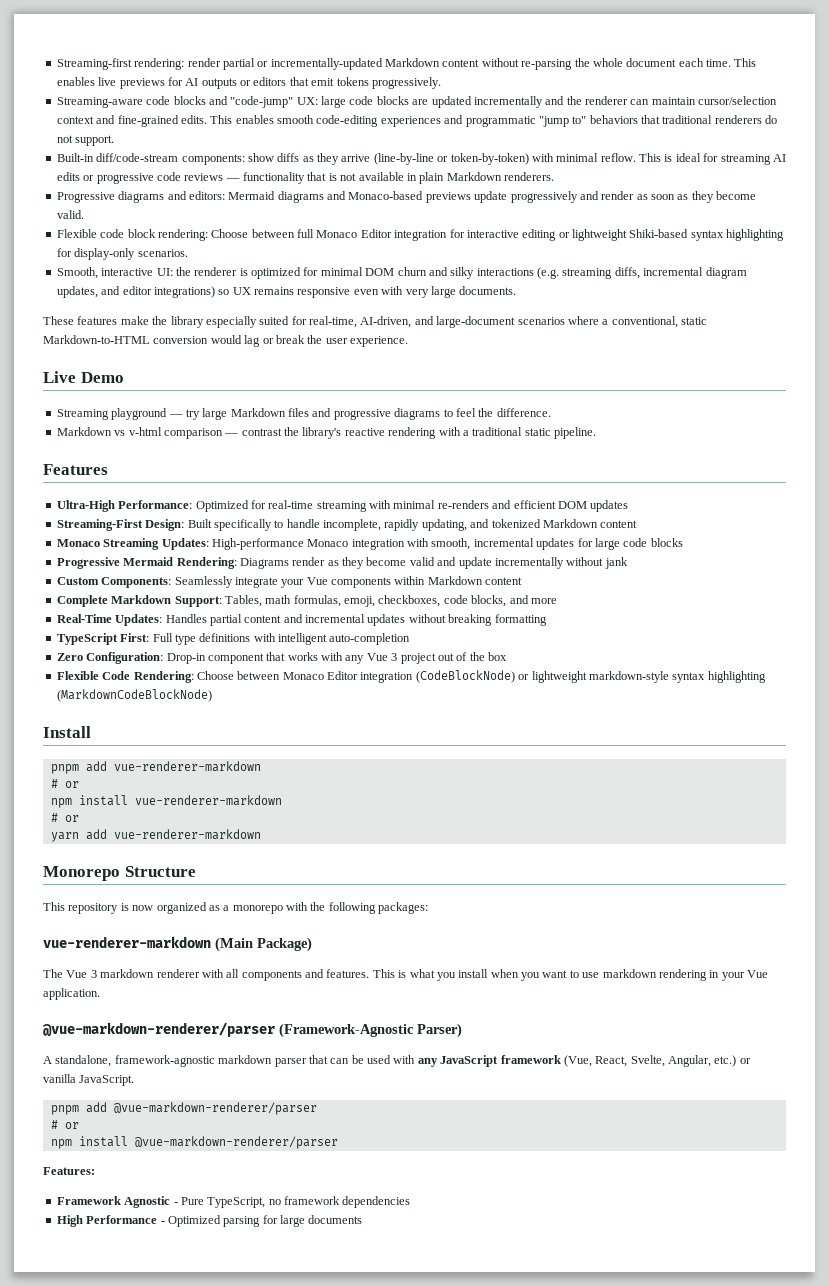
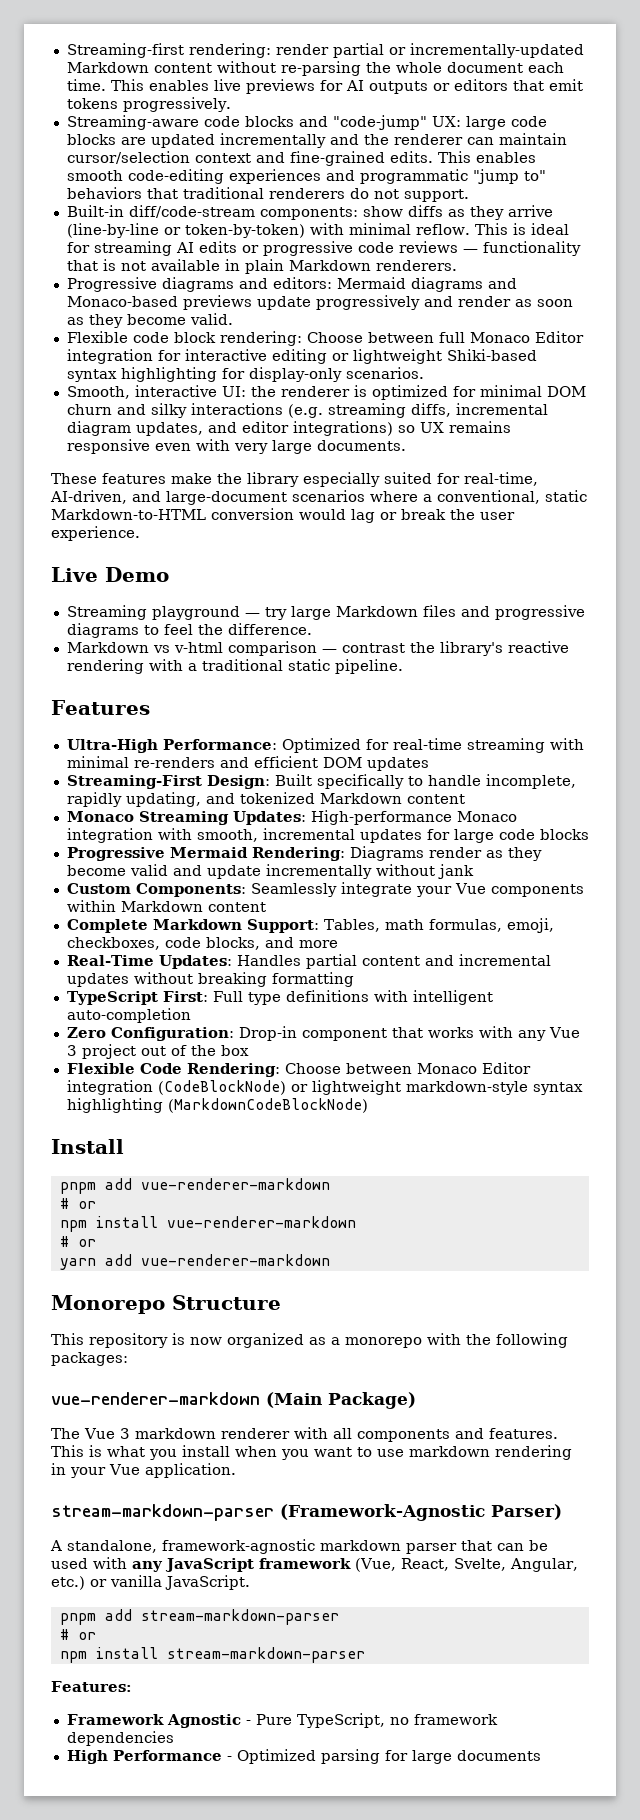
[42,1022,275,1037] @vue-markdown-renderer/parser -> [51,1504,274,1521] stream-markdown-parser
[113,1102,317,1115] [50,1120,79,1129] [50,1136,338,1149] @vue-markdown-renderer/parser // # or // npm install @vue-markdown-renderer/parser -> [140,1609,339,1625] [59,1629,96,1640] [59,1647,365,1663] stream-markdown-parser // # or // npm install stream-markdown-parser

